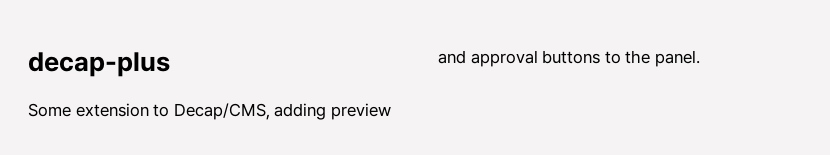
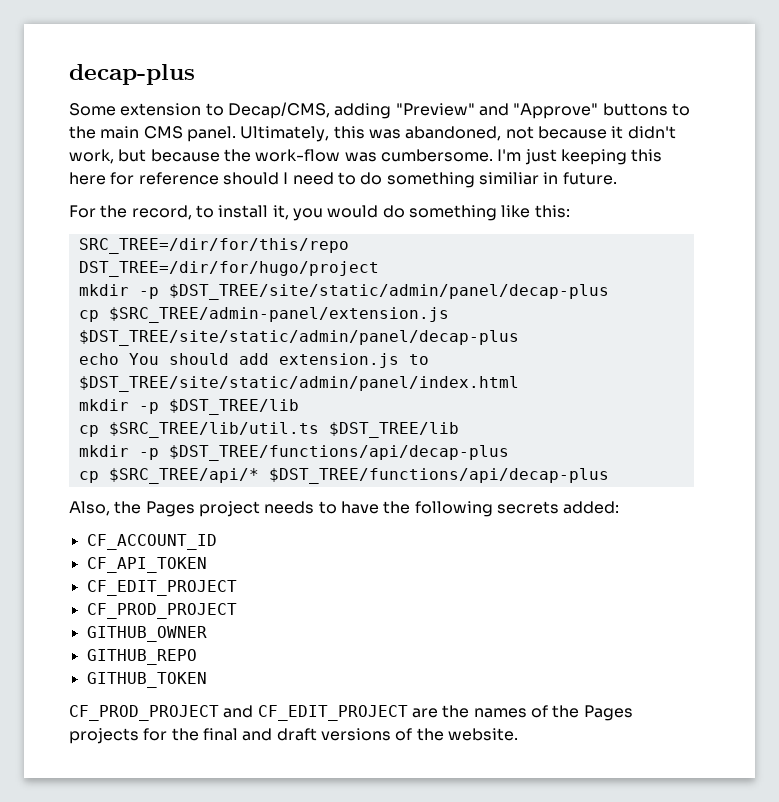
[330,103,391,120] [438,50,700,67] preview and approval buttons to the panel. -> [395,103,690,119] [69,126,676,142] [69,149,663,165] [69,172,617,188] [69,205,570,221] [78,238,349,254] [78,261,379,277] [78,284,609,300] [78,307,449,323] [78,330,519,346] [78,353,429,368] [78,376,519,392] [78,399,299,415] [78,422,459,438] [78,445,509,461] [78,468,609,484] [69,501,620,517] [86,534,217,550] [86,557,207,573] [86,580,237,596] [86,603,237,619] [86,626,207,642] [86,649,197,665] [86,672,207,688] [69,705,633,721] [69,728,518,744] "Preview" and "Approve" buttons to the main CMS panel. Ultimately, this was abandoned, not because it didn't work, but because the work-flow was cumbersome. I'm just keeping this here for reference should I need to do something similiar in future. // For the record, to install it, you would do something like this: // SRC_TREE=/dir/for/this/repo // DST_TREE=/dir/for/hugo/project // mkdir -p $DST_TREE/site/static/admin/panel/decap-plus // cp $SRC_TREE/admin-panel/extension.js $DST_TREE/site/static/admin/panel/decap-plus // echo You should add extension.js to $DST_TREE/site/static/admin/panel/index.html // mkdir -p $DST_TREE/lib // cp $SRC_TREE/lib/util.ts $DST_TREE/lib // mkdir -p $DST_TREE/functions/api/decap-plus // cp $SRC_TREE/api/* $DST_TREE/functions/api/decap-plus // Also, the Pages project needs to have the following secrets added: // CF_ACCOUNT_ID // CF_API_TOKEN // CF_EDIT_PROJECT // CF_PROD_PROJECT // GITHUB_OWNER // GITHUB_REPO // GITHUB_TOKEN // CF_PROD_PROJECT and CF_EDIT_PROJECT are the names of the Pages projects for the final and draft versions of the website.

